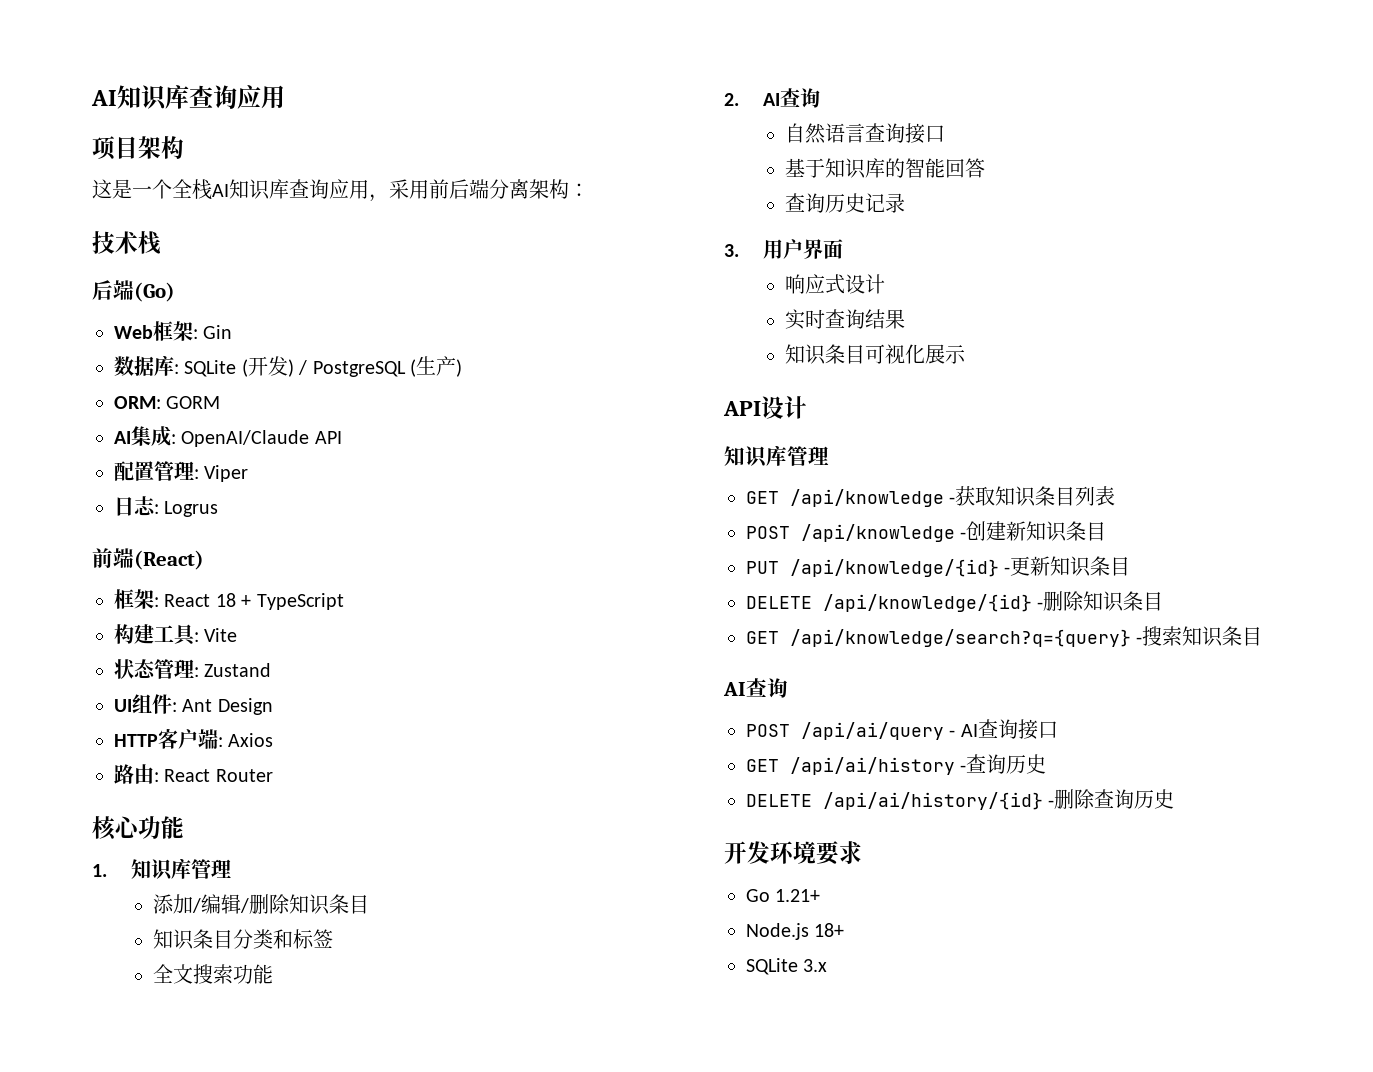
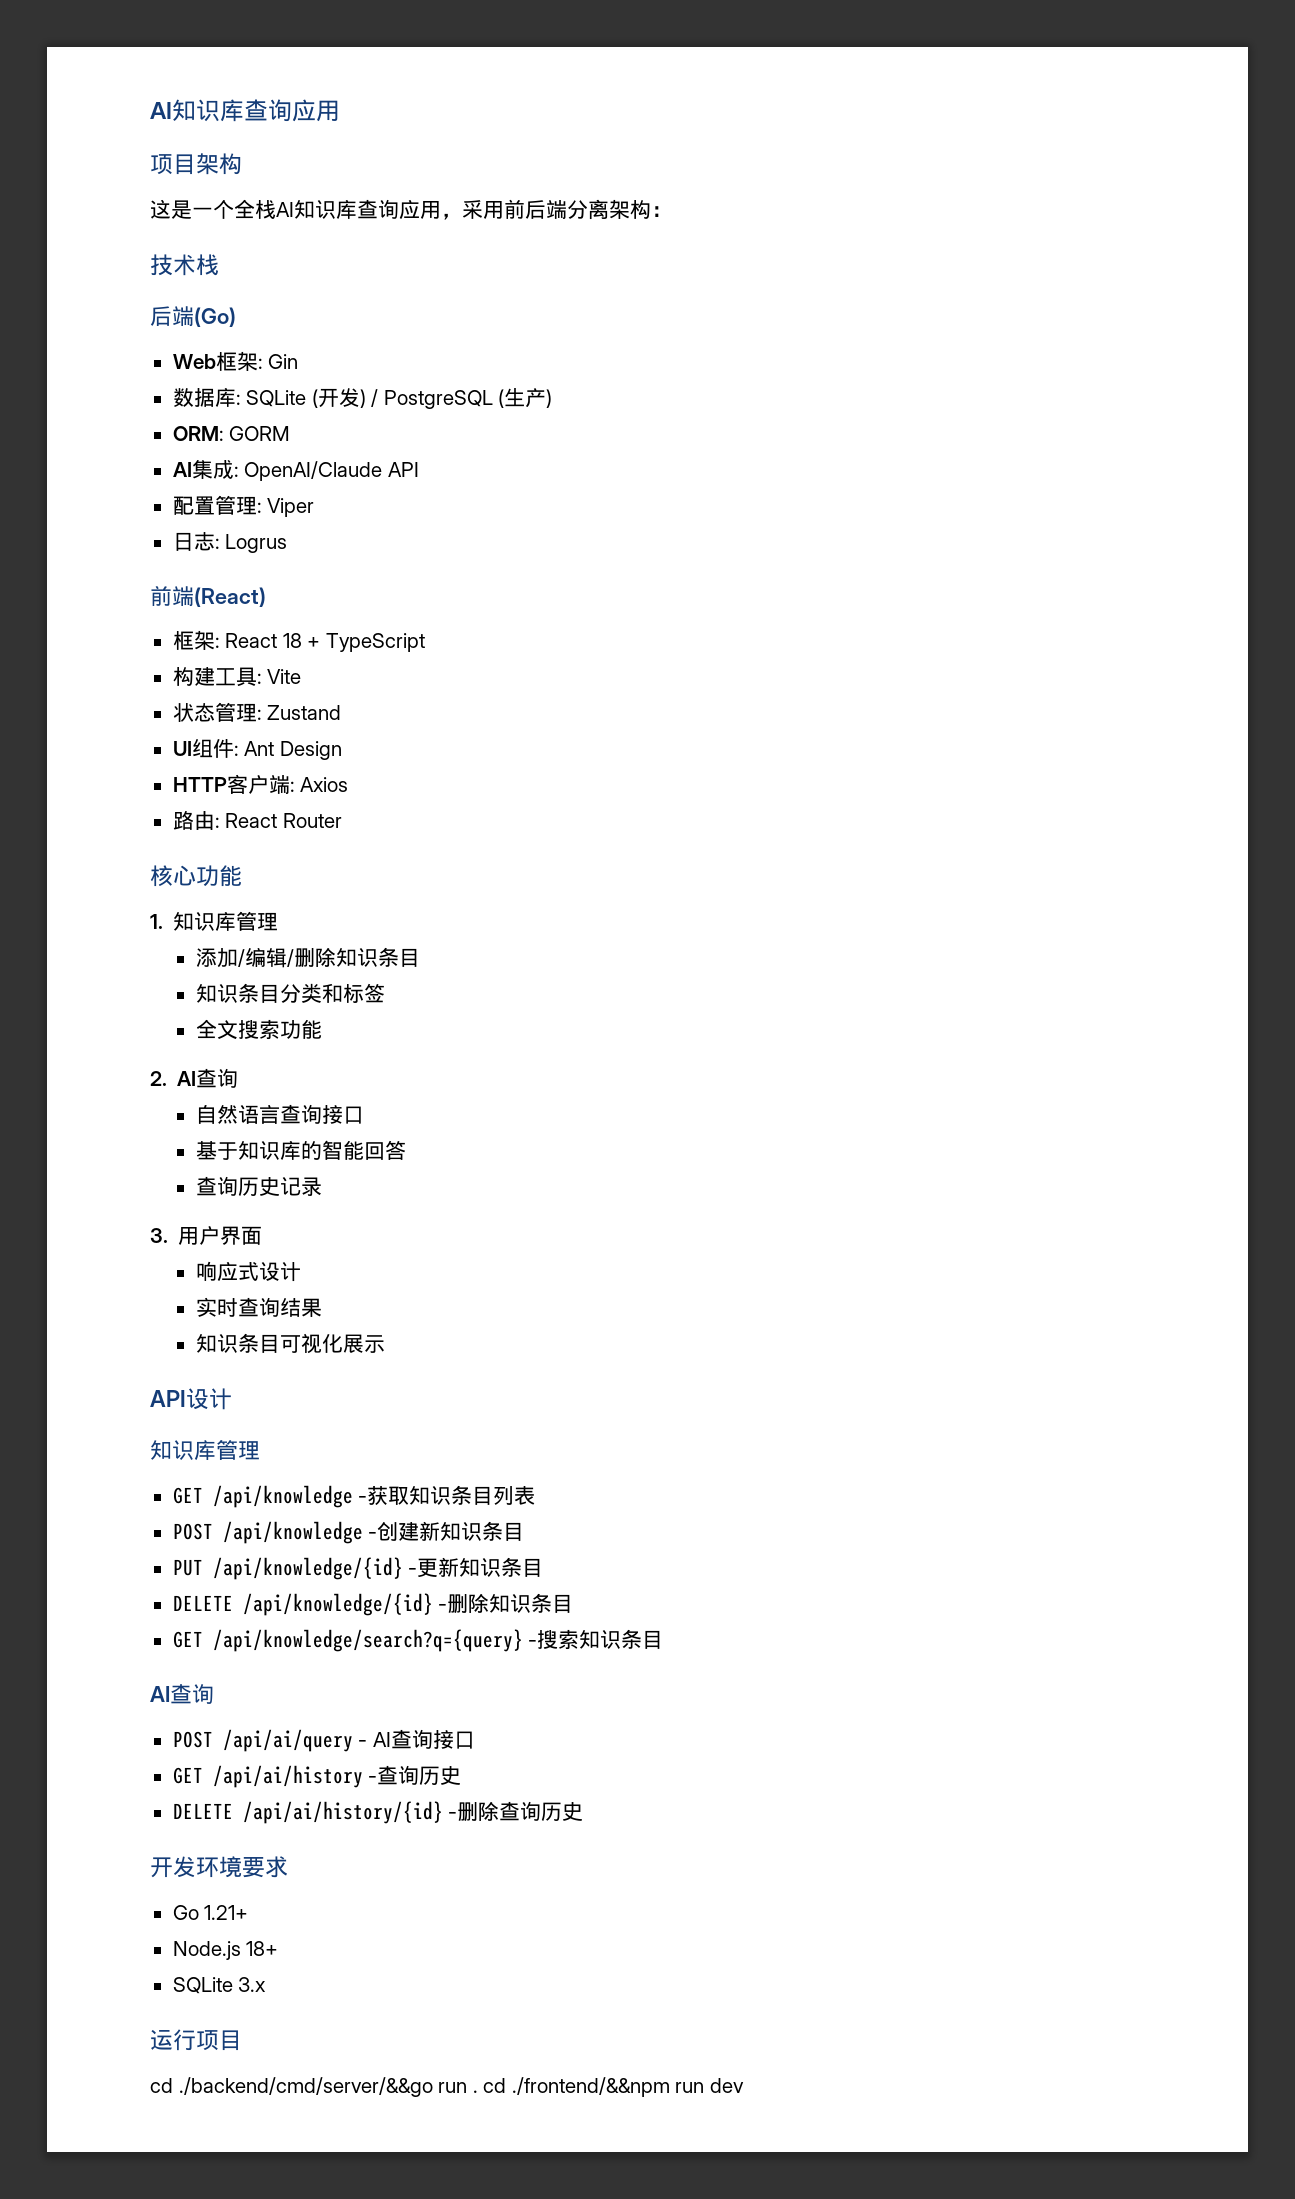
(828, 965) none -> [150,2029,242,2051] [150,2077,744,2097] // 运行项目 // cd ./backend/cmd/server/&&go run . cd ./frontend/&&npm run dev

